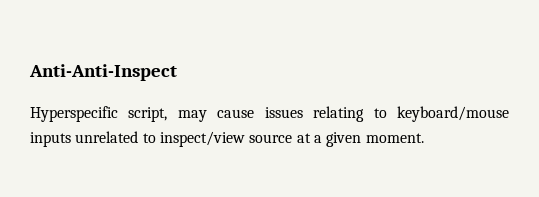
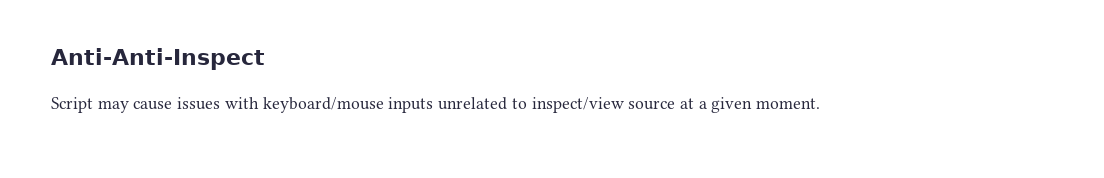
[30,106,168,122] Hyperspecific script, -> [51,97,93,113] Script
[313,106,387,122] relating to -> [224,97,259,109] with

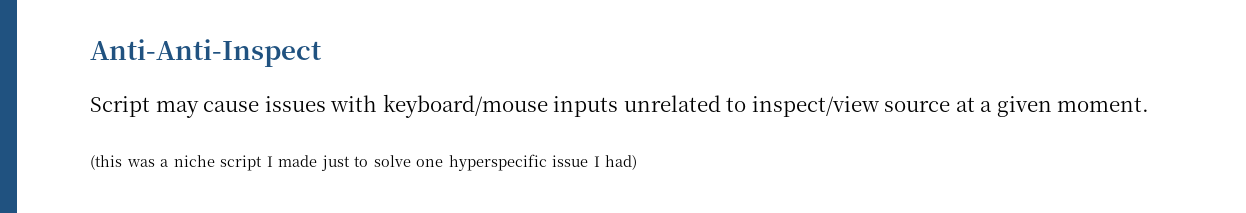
(821, 103) none -> [90,154,638,171] // (this was a niche script I made just to solve one hyperspecific issue I had)

